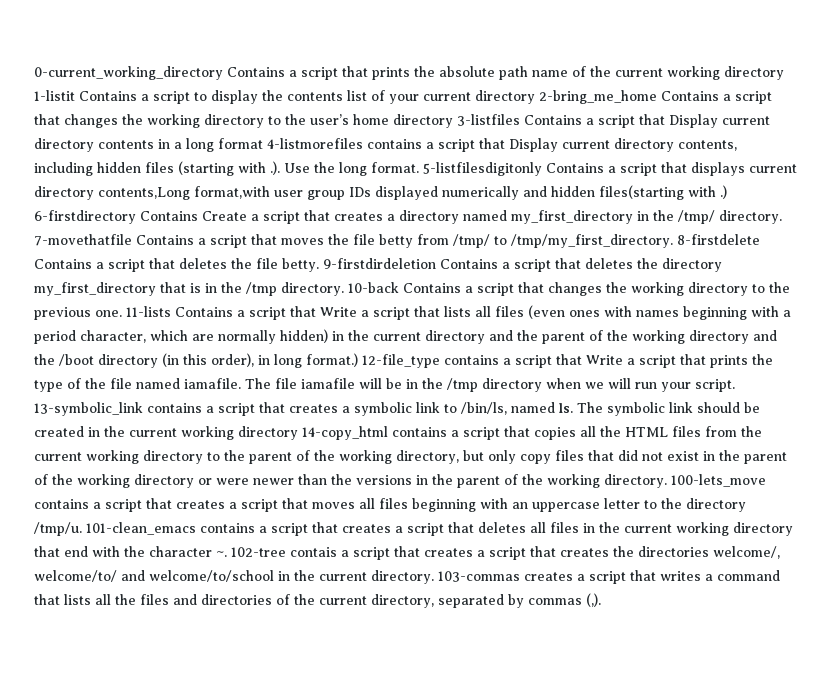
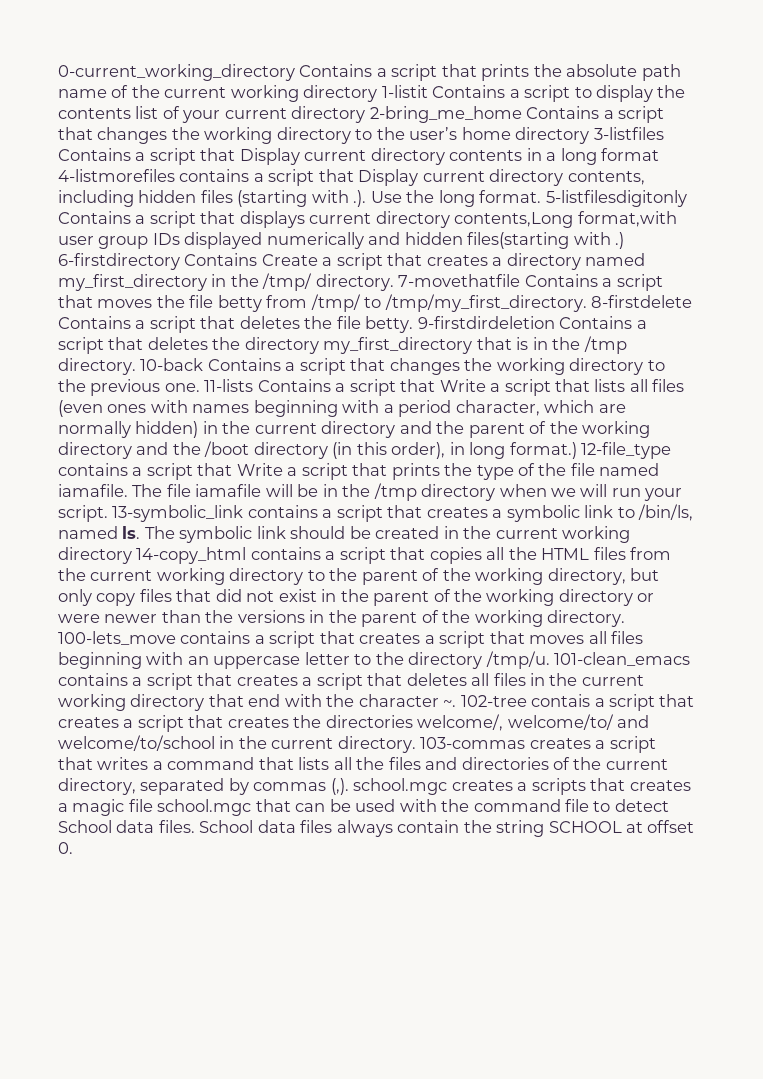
(601, 600) none -> [353,778,691,795] [58,799,669,816] [58,820,695,837] [58,842,73,854] school.mgc creates a scripts that creates a magic file school.mgc that can be used with the command file to detect School data files. School data files always contain the string SCHOOL at offset 0.

